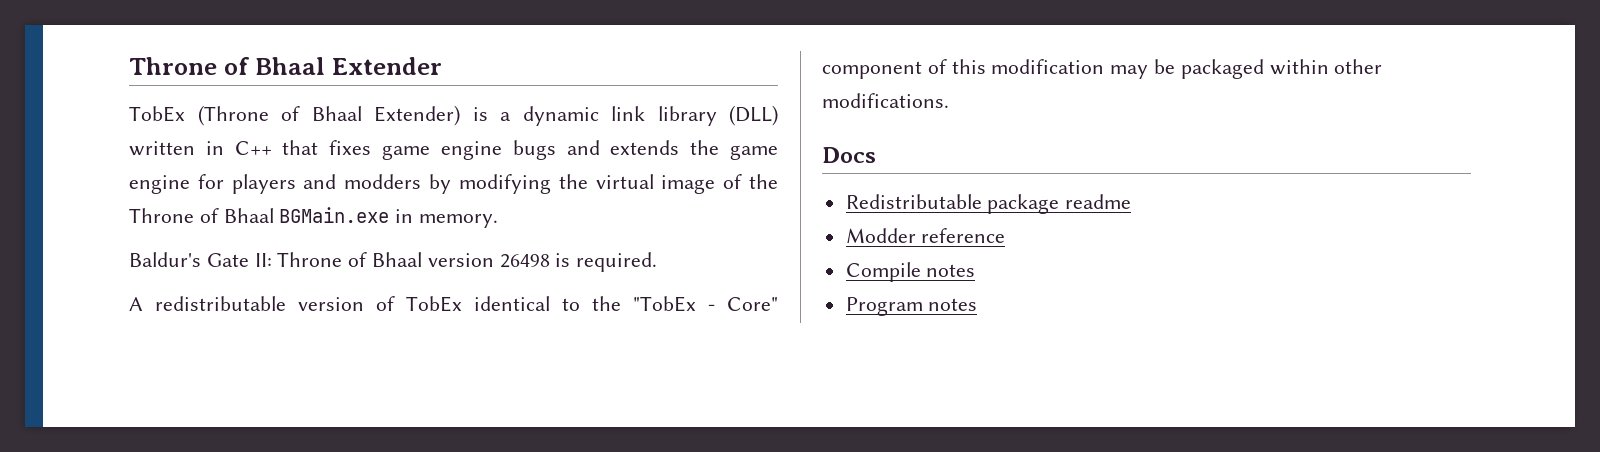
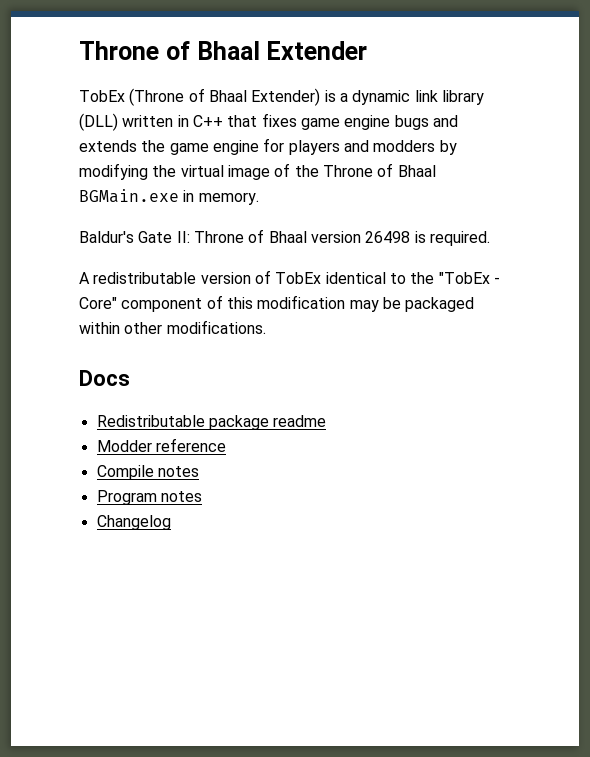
(978, 304) none -> [96,515,171,530] // Changelog

